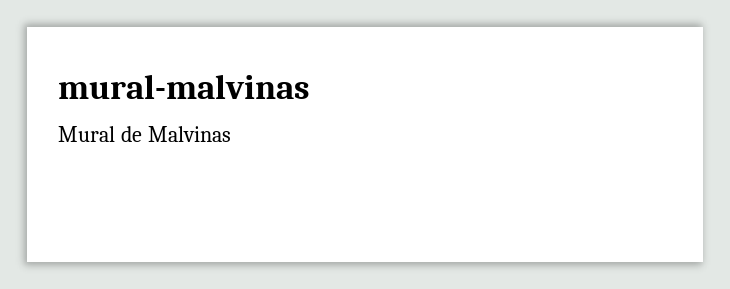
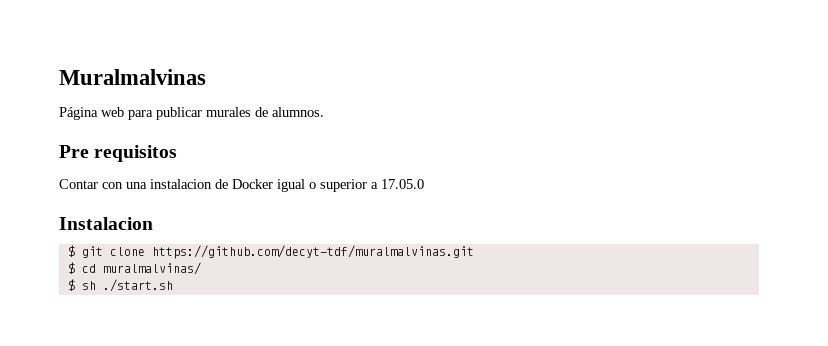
[58,74,310,99] [58,126,231,142] mural-malvinas // Mural de Malvinas -> [59,69,206,85] [59,107,324,120] [59,145,178,162] [59,179,424,192] [59,217,153,230] [67,245,474,259] [67,262,201,275] [67,279,173,292] Muralmalvinas // Página web para publicar murales de alumnos. // Pre requisitos // Contar con una instalacion de Docker igual o superior a 17.05.0 // Instalacion // $ git clone https://github.com/decyt-tdf/muralmalvinas.git // $ cd muralmalvinas/ // $ sh ./start.sh

